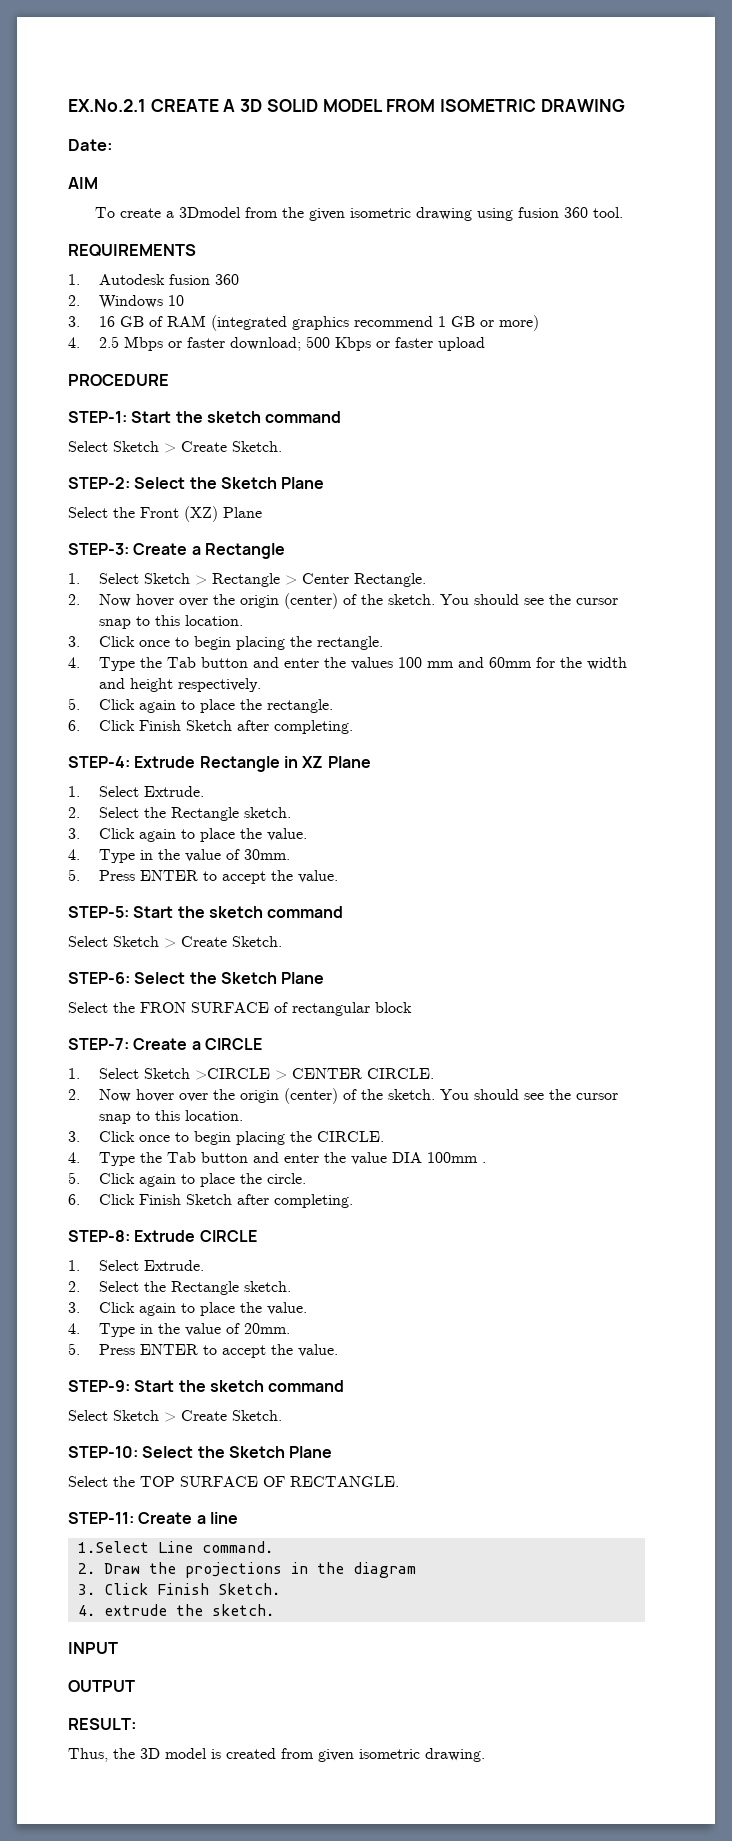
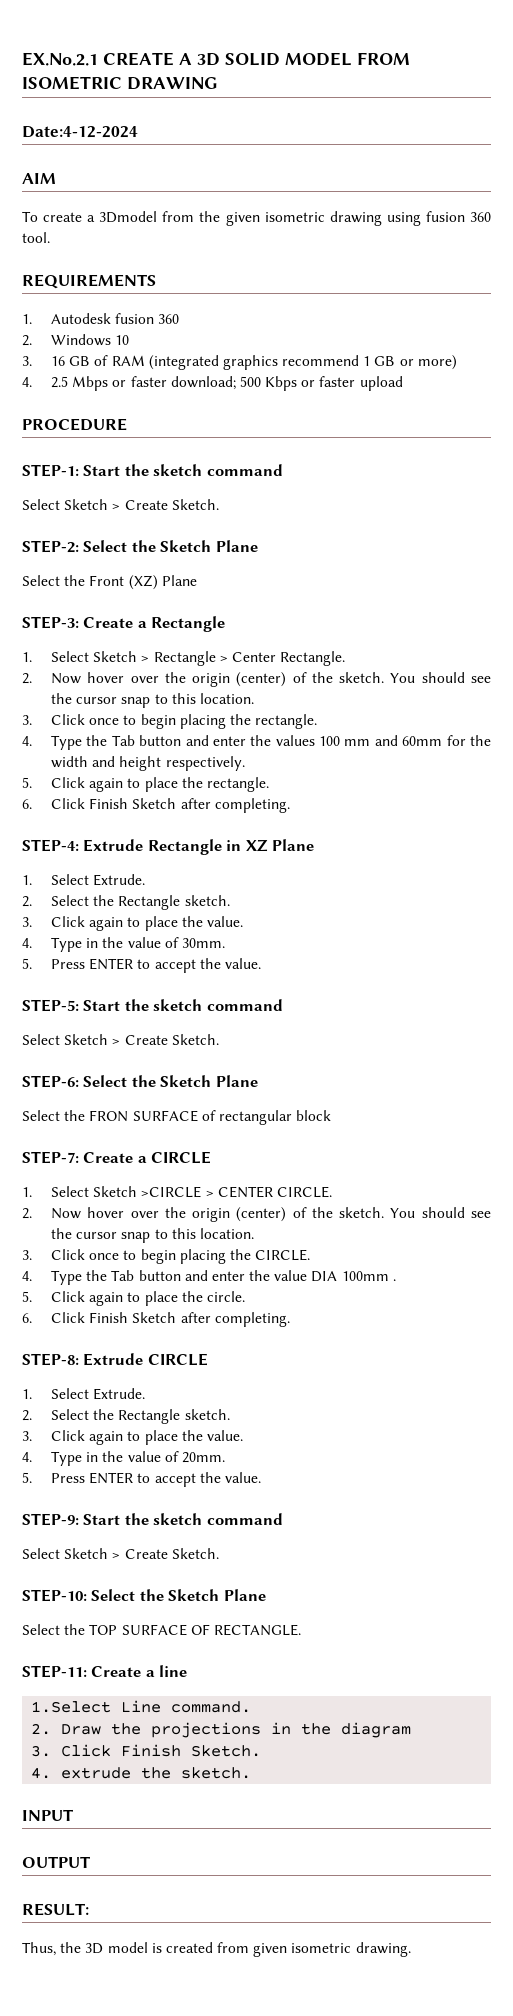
[68,139,113,151] Date: -> [22,126,138,138] Date:4-12-2024

